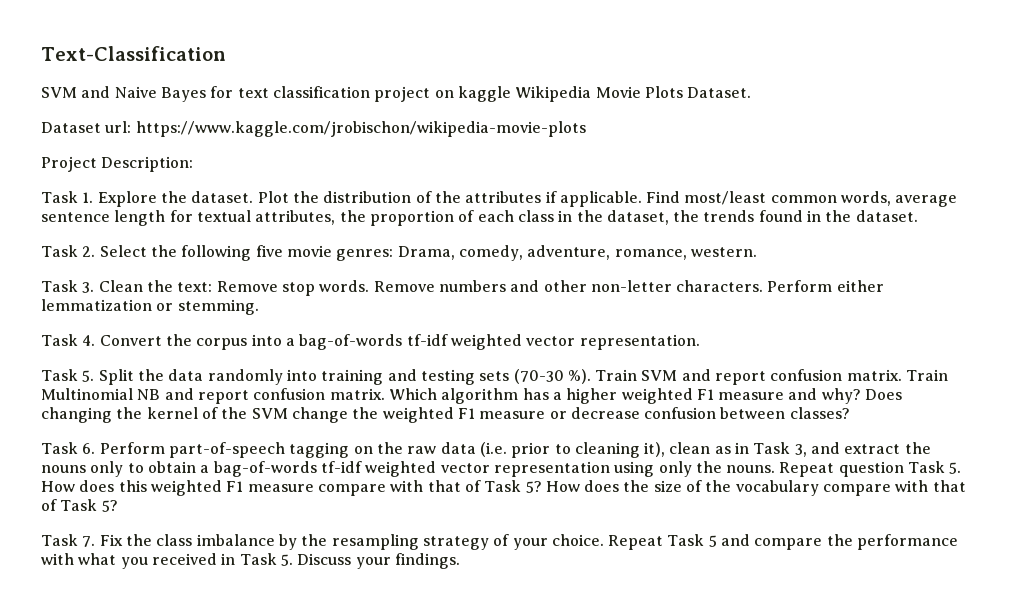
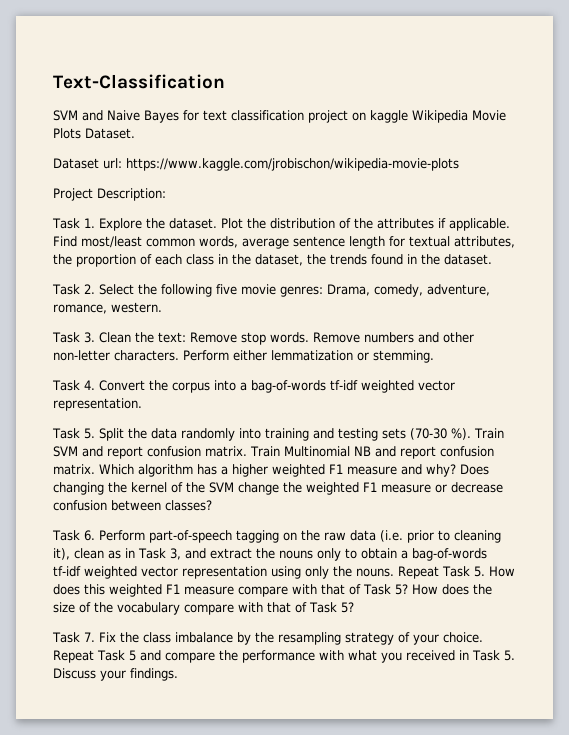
[838,461,904,477] question -> (439, 572) none

